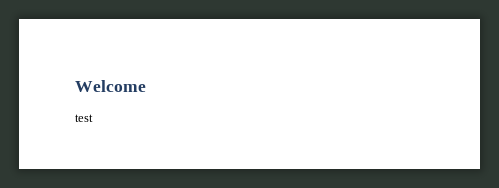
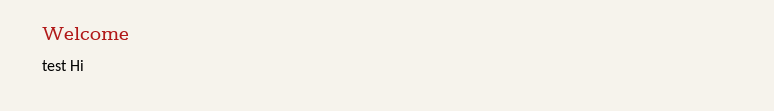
(93, 118) none -> [70,60,85,71] Hi

